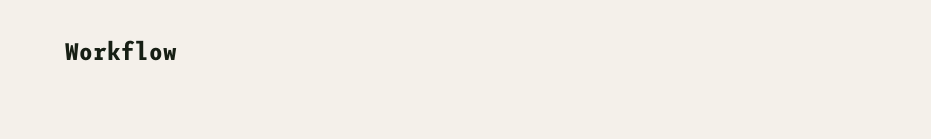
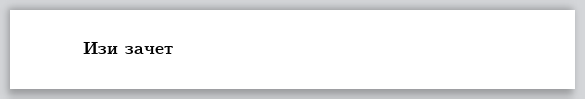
[65,40,177,61] Workflow -> [83,41,173,54] Изи зачет

